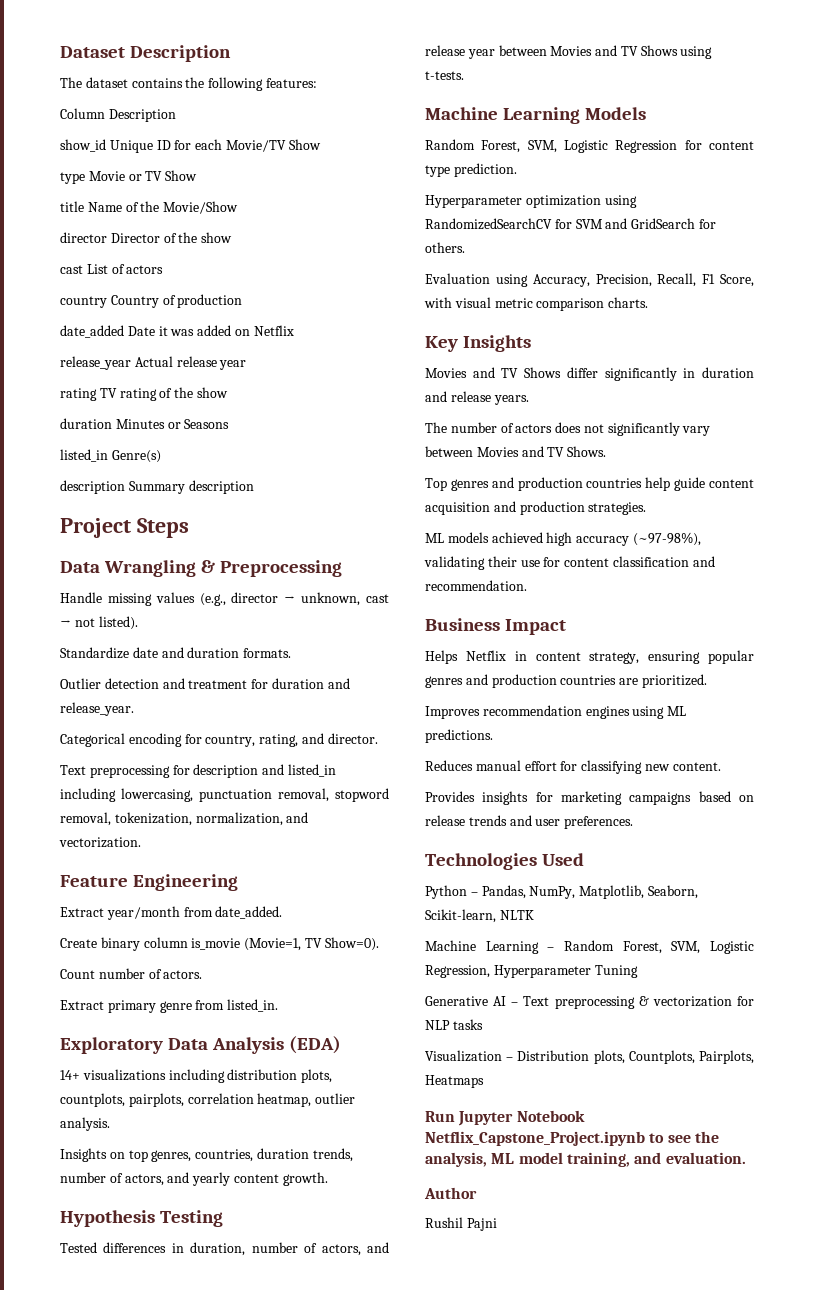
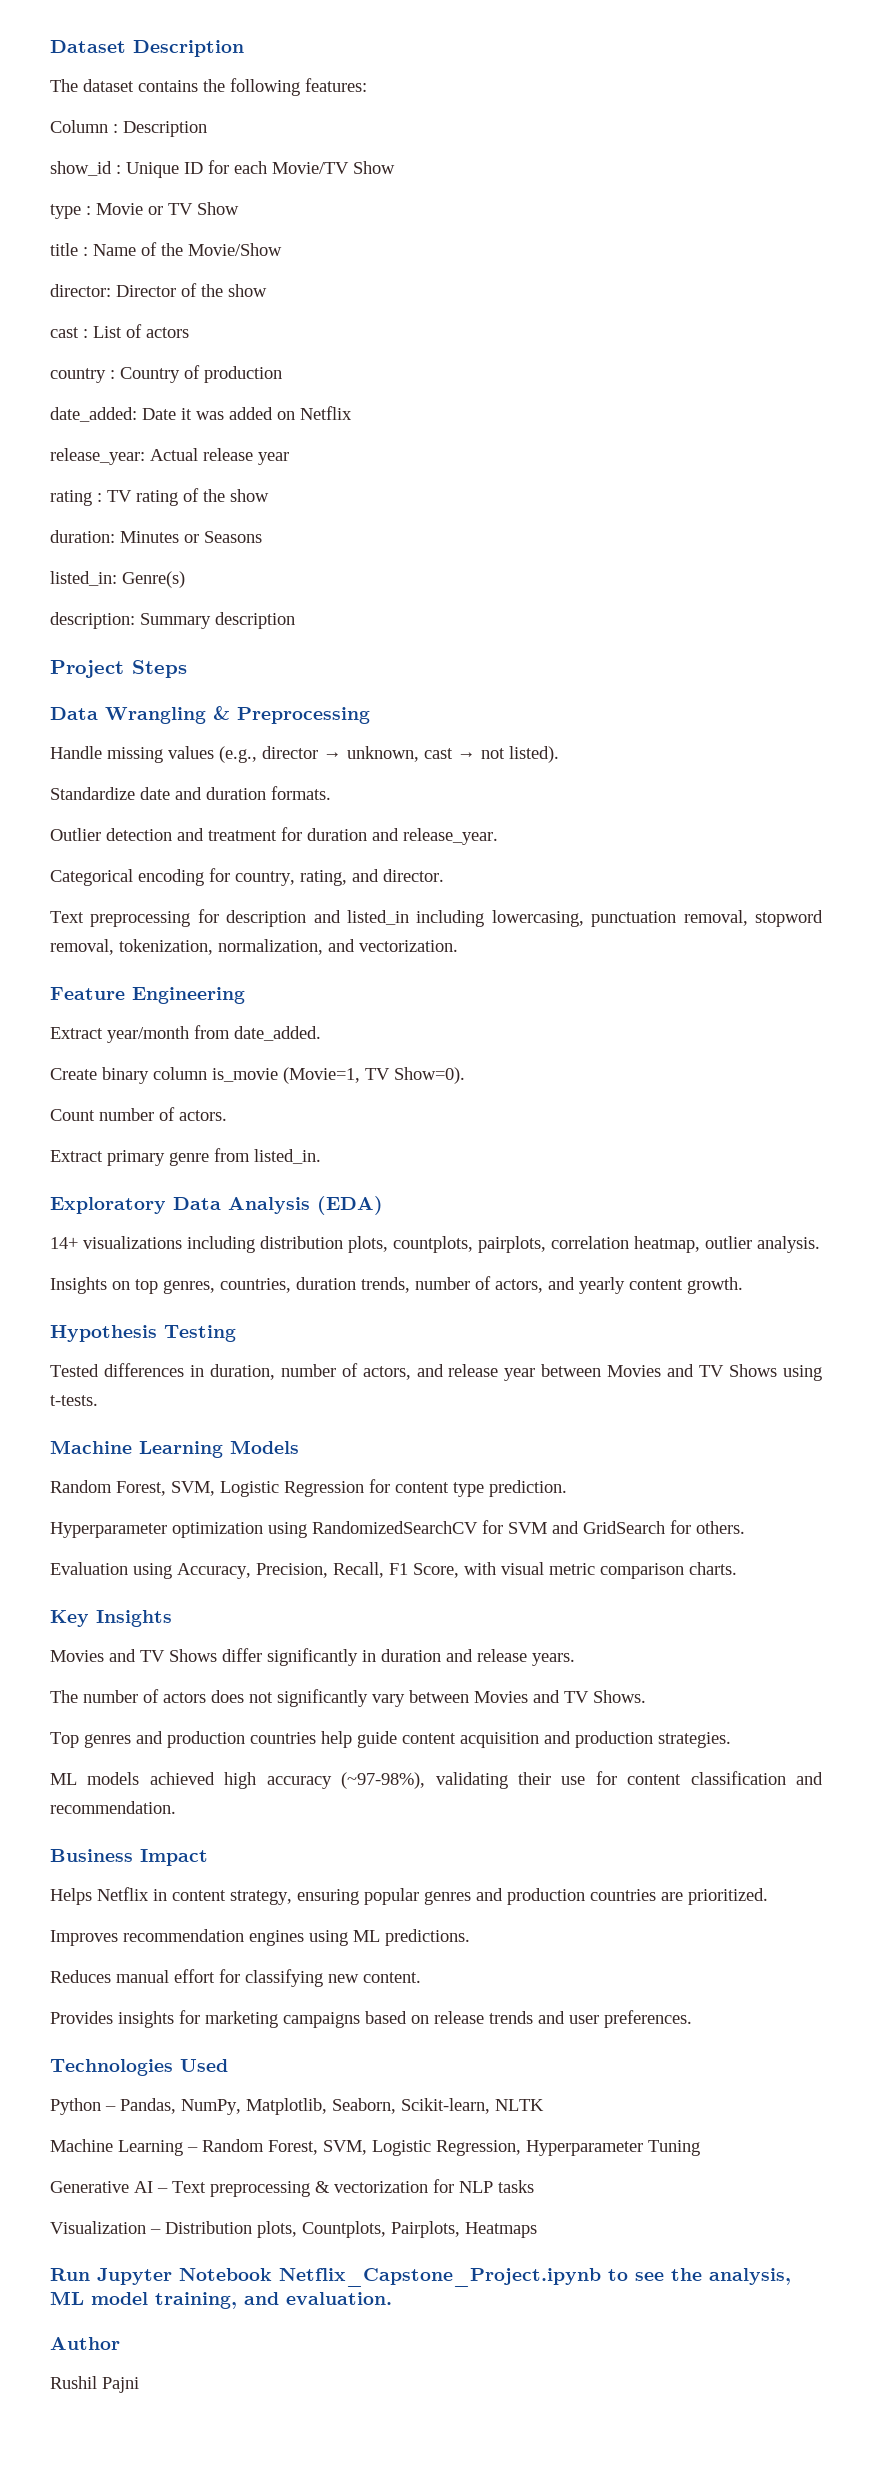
(105, 113) none -> [113,124,118,133] :
(106, 145) none -> [116,165,121,174] :
(85, 178) none -> [86,206,91,215] :
(84, 206) none -> [83,247,88,256] :
[60,232,107,243] director -> [50,284,111,297] director:
(83, 269) none -> [83,329,88,338] :
(107, 302) none -> [110,370,115,379] :
[60,325,124,338] date_added -> [50,407,137,422] date_added:
[60,356,131,370] release_year -> [50,448,145,465] release_year:
(97, 394) none -> [97,493,102,502] :
[60,418,112,429] duration -> [50,530,115,543] duration:
[60,449,108,462] listed_in -> [50,571,117,586] listed_in:
[60,480,125,494] description -> [50,612,135,629] description:

